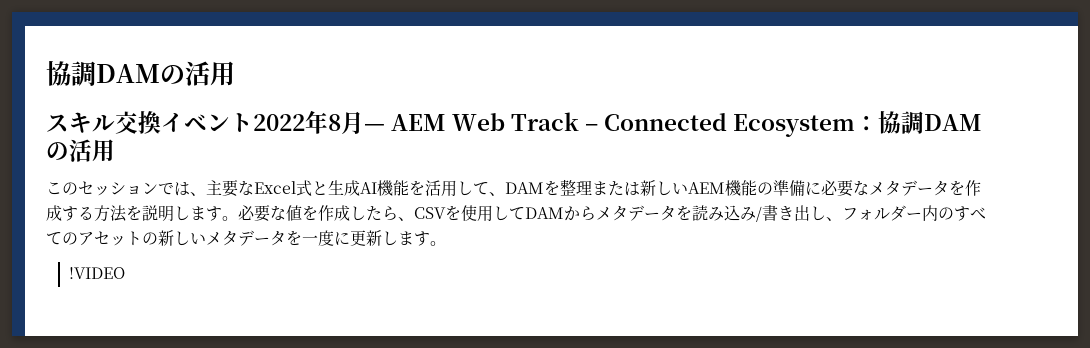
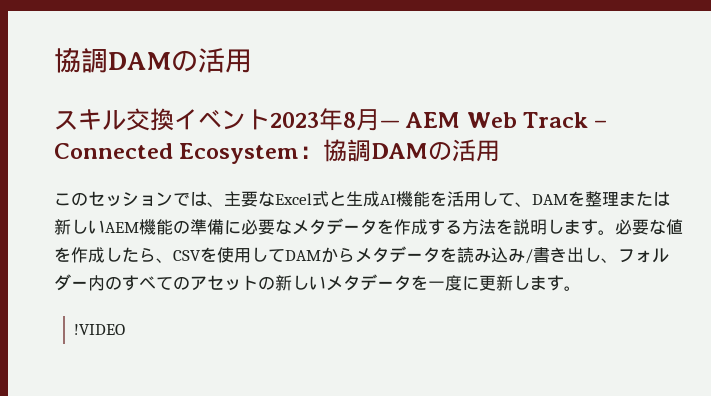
[253,114,305,131] 2022 -> [270,112,319,128] 2023

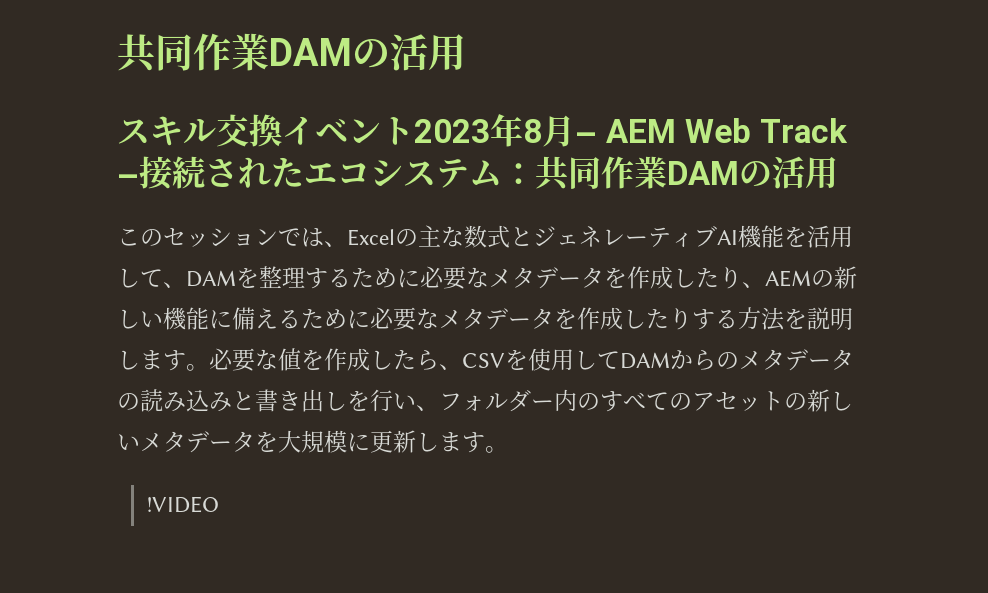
[54,48,108,73] 協調 -> [117,33,269,73] 共同作業
[380,120,400,128] — -> [575,132,597,143] –
[54,139,372,164] Connected Ecosystem：協調 -> [139,156,667,191] 接続されたエコシステム：共同作業
[224,191,380,207] 主要なExcel式と生成 -> [347,225,717,248] Excelの主な数式とジェネレーティブ
[619,191,670,206] [54,218,428,235] または新しいAEM機能の準備に必要なメタデータを作成 -> [305,266,857,290] [117,307,692,331] するために必要なメタデータを作成したり、AEMの新しい機能に備えるために必要なメタデータを作成したり
[355,246,457,263] メタデータを -> [716,349,854,371] [117,393,140,410] のメタデータの
[525,249,533,264] / -> [232,391,255,410] と
(601, 254) none -> [347,389,416,412] を行い
[428,275,462,291] 一度 -> [278,430,347,453] 大規模

